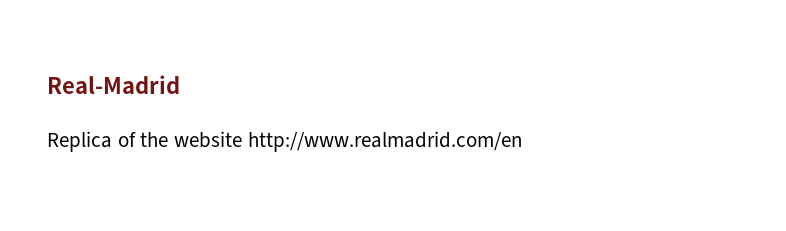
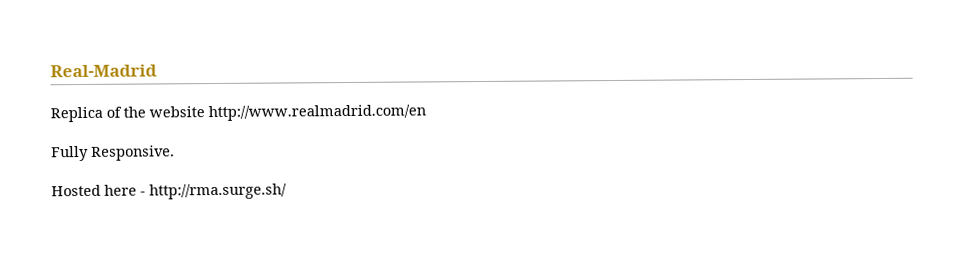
(522, 141) none -> [51,145,175,162] [51,183,287,200] // Fully Responsive. // Hosted here - http://rma.surge.sh/

